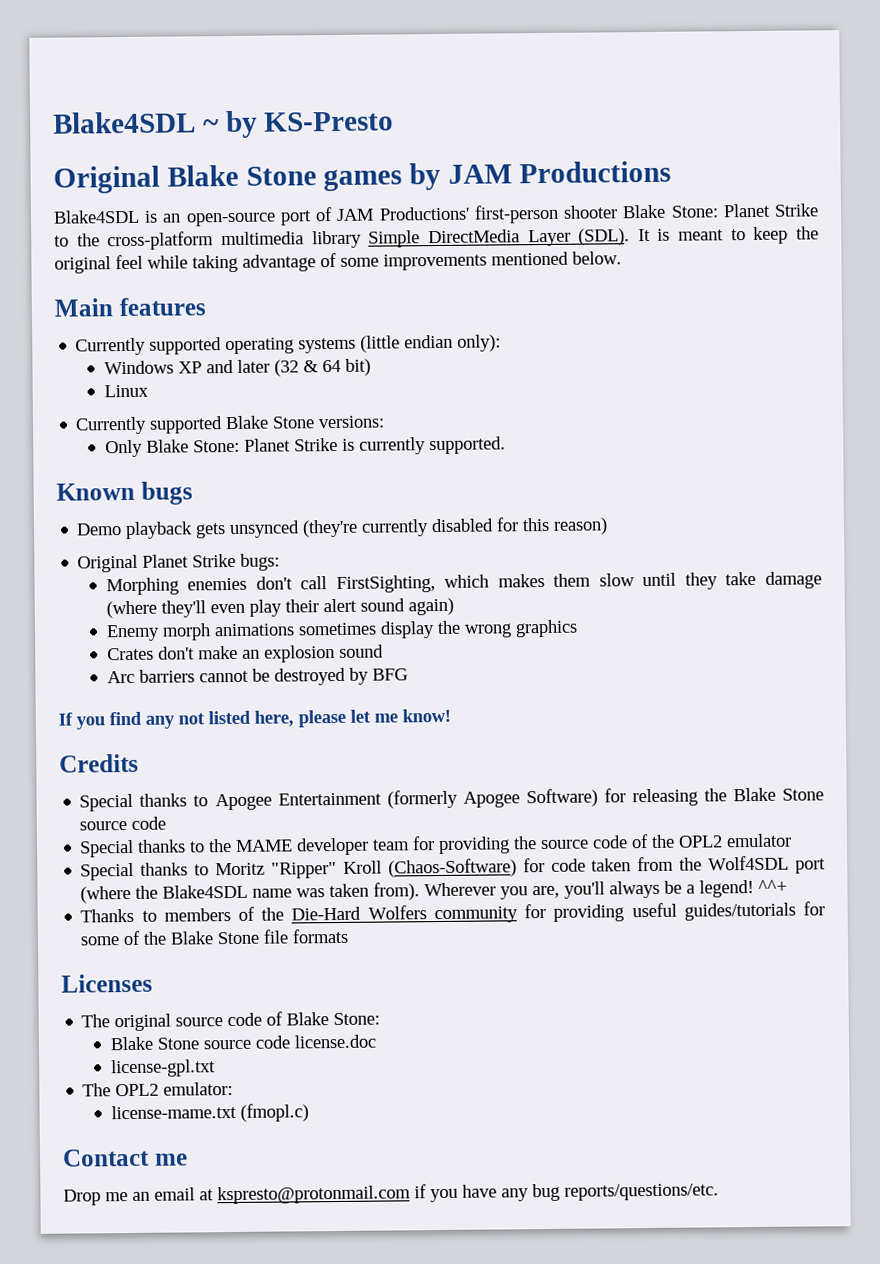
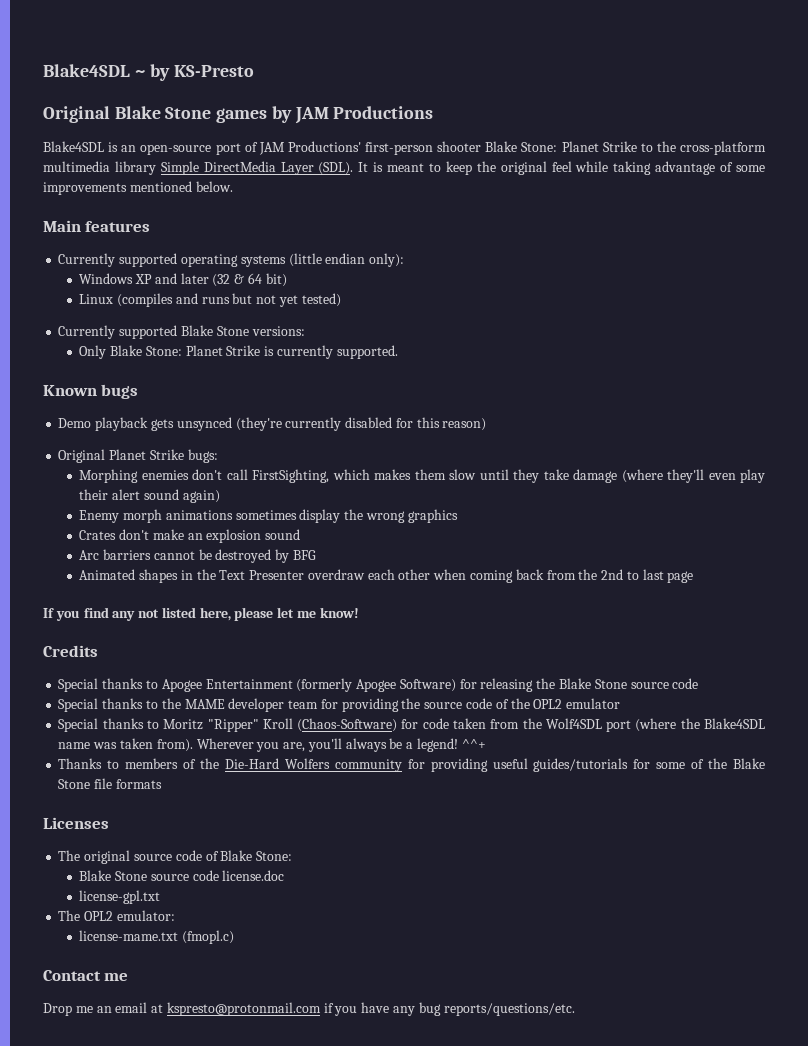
(149, 391) none -> [116,293,341,307] (compiles and runs but not yet tested)
(408, 674) none -> [79,569,694,583] // Animated shapes in the Text Presenter overdraw each other when coming back from the 2nd to last page

